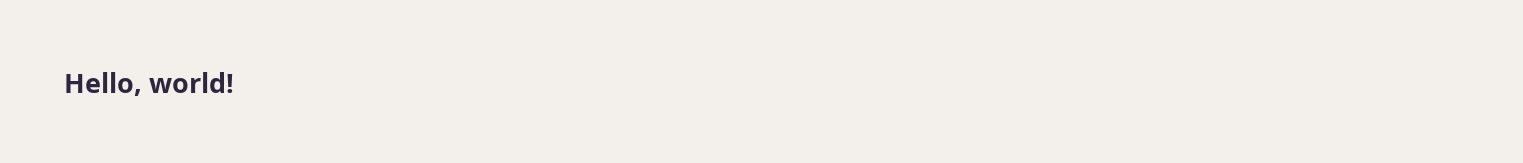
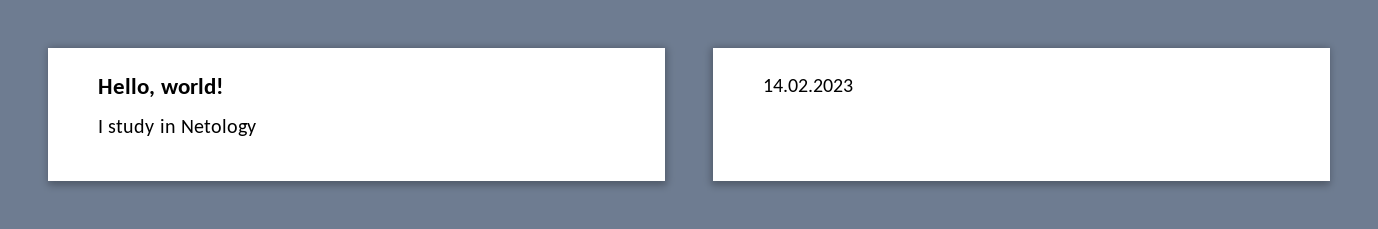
(235, 82) none -> [98,119,257,136] [763,79,853,92] // I study in Netology // 14.02.2023

